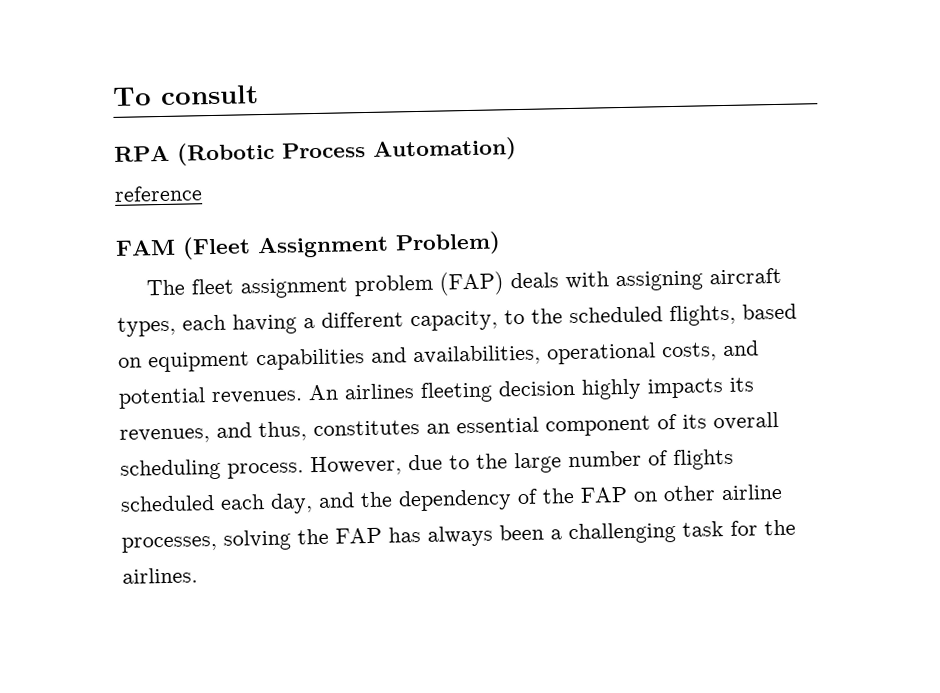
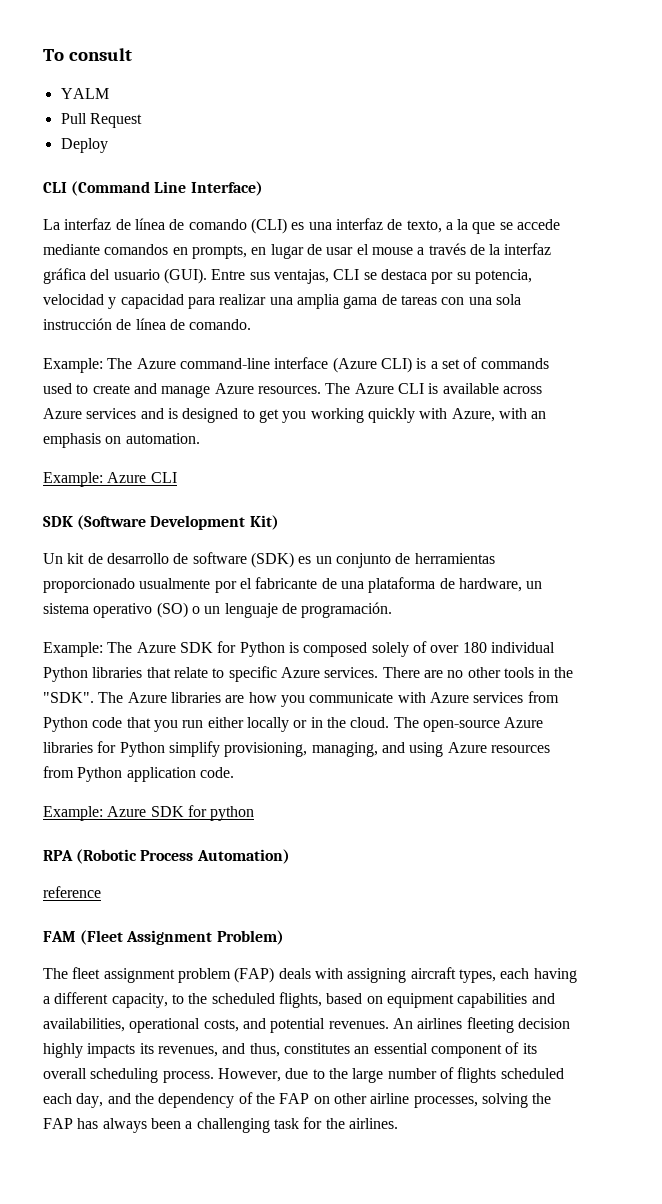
(259, 95) none -> [60,88,109,99] [60,113,142,128] [60,138,108,153] [43,181,263,196] [43,218,561,234] [43,243,552,259] [43,268,532,284] [43,294,521,309] [43,318,252,330] [43,357,549,373] [43,383,542,398] [43,408,547,423] [43,433,200,448] [43,472,177,487] [43,515,279,530] [43,552,495,568] [43,577,543,593] [43,602,393,618] [43,641,555,657] [43,666,574,682] [43,691,559,707] [43,717,544,732] [43,741,550,757] [43,766,234,782] [43,805,255,821] // YALM // Pull Request // Deploy // CLI (Command Line Interface) // La interfaz de línea de comando (CLI) es una interfaz de texto, a la que se accede mediante comandos en prompts, en lugar de usar el mouse a través de la interfaz gráfica del usuario (GUI). Entre sus ventajas, CLI se destaca por su potencia, velocidad y capacidad para realizar una amplia gama de tareas con una sola instrucción de línea de comando. // Example: The Azure command-line interface (Azure CLI) is a set of commands used to create and manage Azure resources. The Azure CLI is available across Azure services and is designed to get you working quickly with Azure, with an emphasis on automation. // Example: Azure CLI // SDK (Software Development Kit) // Un kit de desarrollo de software (SDK) es un conjunto de herramientas proporcionado usualmente por el fabricante de una plataforma de hardware, un sistema operativo (SO) o un lenguaje de programación. // Example: The Azure SDK for Python is composed solely of over 180 individual Python libraries that relate to specific Azure services. There are no other tools in the "SDK". The Azure libraries are how you communicate with Azure services from Python code that you run either locally or in the cloud. The open-source Azure libraries for Python simplify provisioning, managing, and using Azure resources from Python application code. // Example: Azure SDK for python

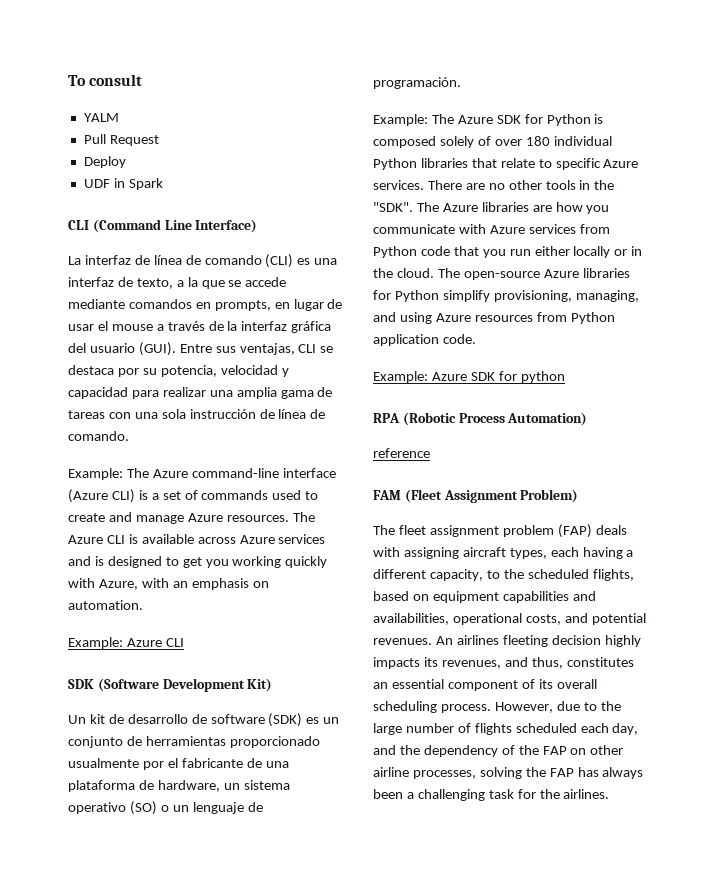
(108, 145) none -> [83,178,163,190] // UDF in Spark

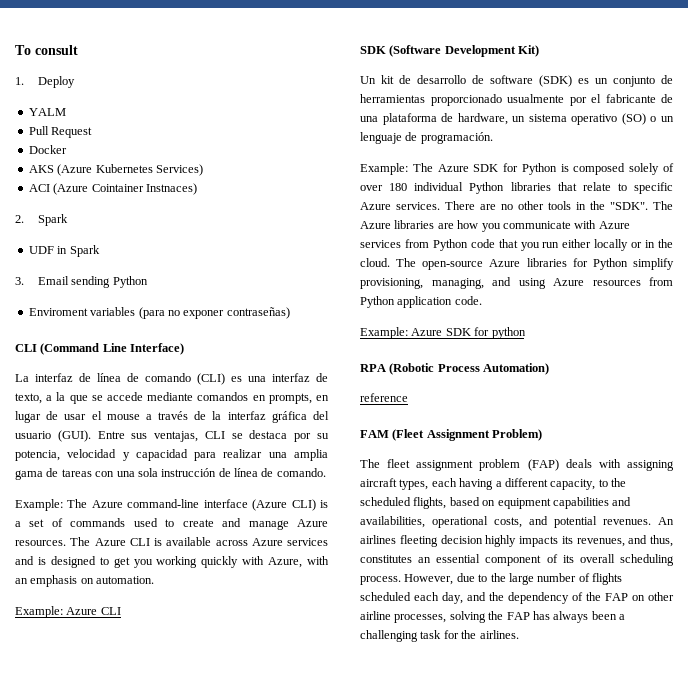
(143, 80) none -> [15,76,76,88] // 1. Deploy
[83,156,126,168] [83,178,163,190] Deploy // UDF in Spark -> [28,145,67,154] [28,164,203,176] [28,183,197,195] [15,214,69,226] [28,245,100,257] [15,276,148,288] [28,307,290,319] Docker // AKS (Azure Kubernetes Services) // ACI (Azure Cointainer Instnaces) // 2. Spark // UDF in Spark // 3. Email sending Python // Enviroment variables (para no exponer contraseñas)

